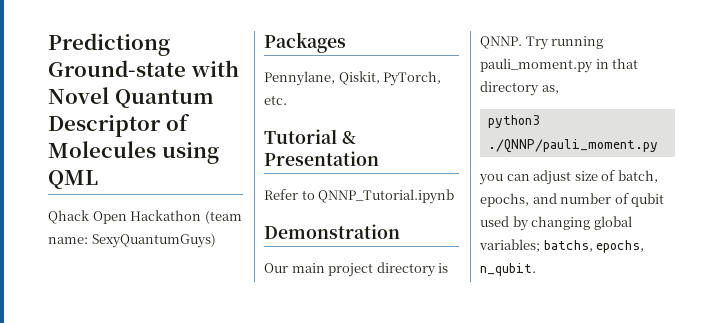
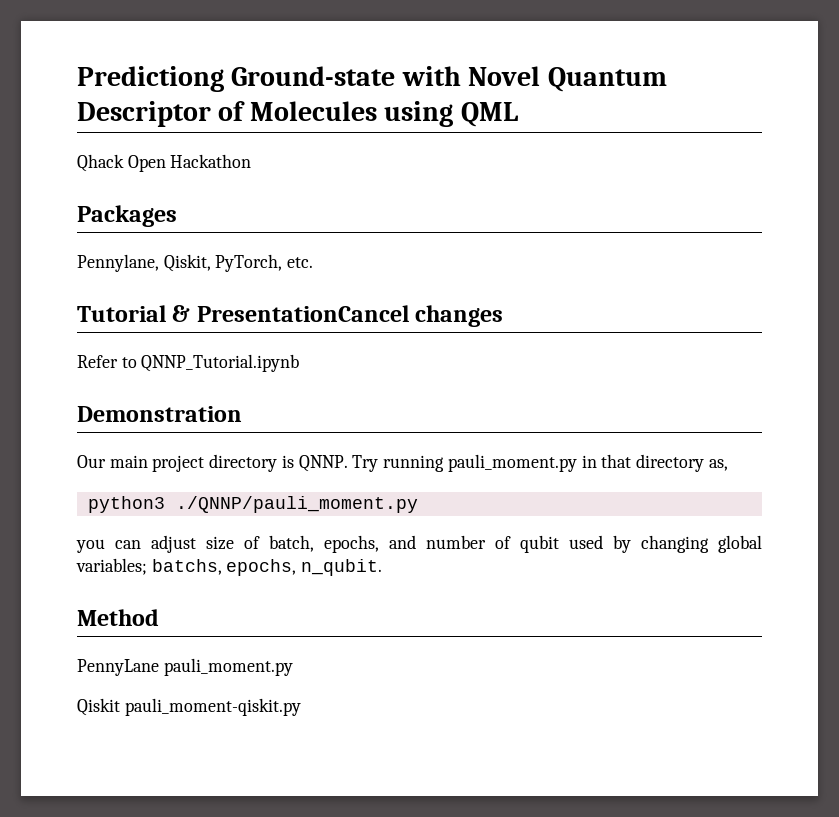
[204,210,242,224] [48,233,216,248] (team name: SexyQuantumGuys) -> (252, 161) none
[264,151,379,166] Presentation -> [196,305,504,327] PresentationCancel changes
(536, 269) none -> [77,609,159,626] [77,658,293,676] [77,698,301,716] // Method // PennyLane pauli_moment.py // Qiskit pauli_moment-qiskit.py

